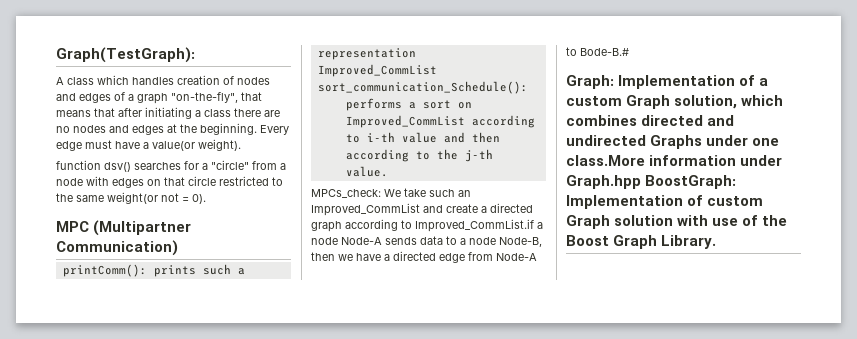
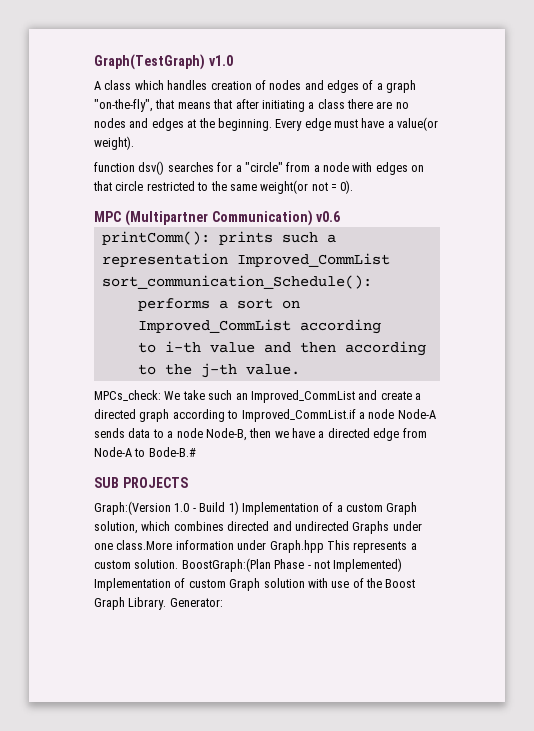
[56,47,195,63] Graph(TestGraph): -> [94,54,233,70] Graph(TestGraph) v1.0
(178, 248) none -> [316,211,341,222] v0.6
[566,75,614,89] Graph: -> [94,477,188,488] [94,501,239,515] SUB PROJECTS // Graph:(Version 1.0 - Build 1)
[645,175,737,189] BoostGraph: -> [326,540,417,553] [94,558,403,572] This represents a custom solution. BoostGraph:(Plan Phase - not Implemented)
(717, 242) none -> [169,598,223,607] Generator:

